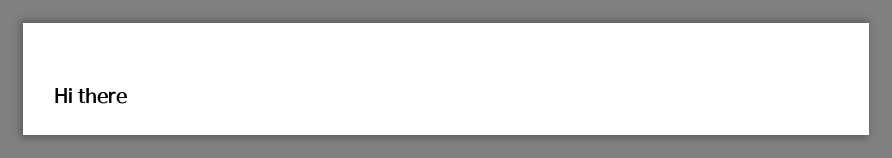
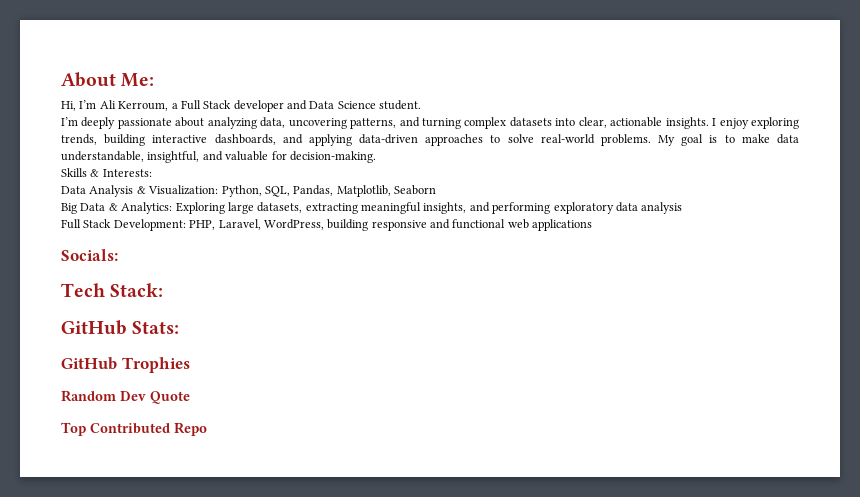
[54,88,128,104] Hi there -> [61,72,155,87] [61,100,422,112] [61,117,800,129] [61,134,799,146] [61,151,376,163] [61,168,152,177] [61,185,436,197] [61,202,683,214] [61,219,593,231] [61,249,118,261] [61,283,164,297] [61,320,180,335] [61,357,190,373] [61,390,190,404] [61,422,207,436] About Me: // Hi, I’m Ali Kerroum, a Full Stack developer and Data Science student. // I’m deeply passionate about analyzing data, uncovering patterns, and turning complex datasets into clear, actionable insights. I enjoy exploring trends, building interactive dashboards, and applying data-driven approaches to solve real-world problems. My goal is to make data understandable, insightful, and valuable for decision-making. // Skills & Interests: // Data Analysis & Visualization: Python, SQL, Pandas, Matplotlib, Seaborn // Big Data & Analytics: Exploring large datasets, extracting meaningful insights, and performing exploratory data analysis // Full Stack Development: PHP, Laravel, WordPress, building responsive and functional web applications // Socials: // Tech Stack: // GitHub Stats: // GitHub Trophies // Random Dev Quote // Top Contributed Repo

